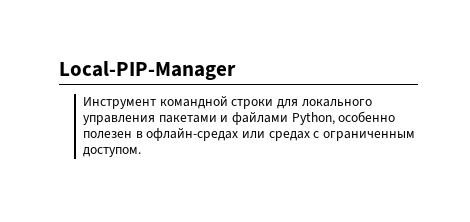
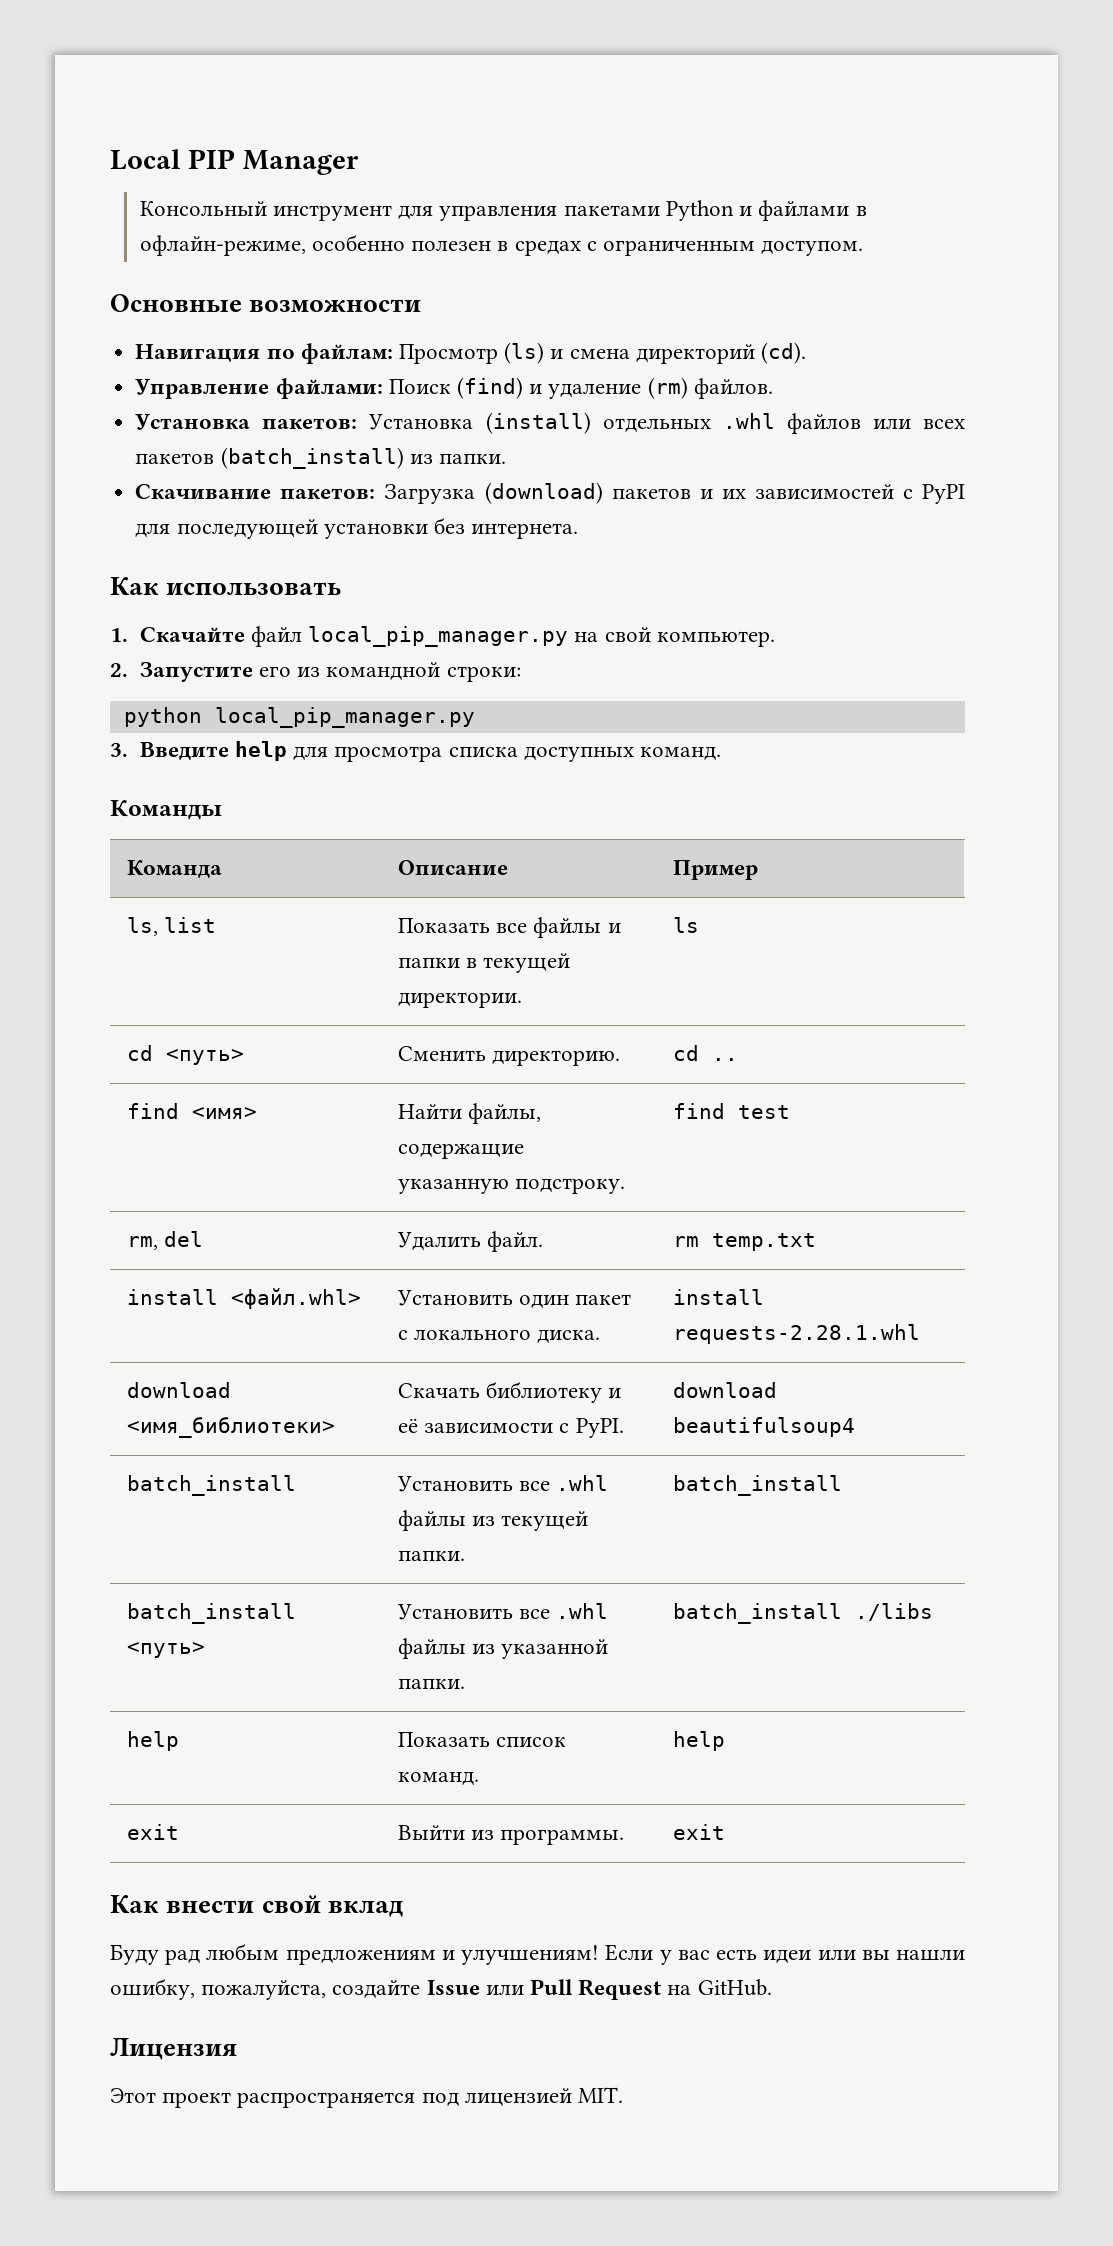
[59,61,236,80] [83,95,372,109] Local-PIP-Manager // Инструмент командной строки для локального -> [110,149,359,175] [139,201,434,221] Local PIP Manager // Консольный инструмент для
(217, 119) none -> [665,200,734,221] Python
[291,112,335,125] Python, -> [855,206,867,216] [139,235,306,256] в офлайн-режиме,
[146,127,266,141] офлайн-средах или -> (509, 246) none
(142, 152) none -> [110,294,422,312] [135,342,806,364] [135,377,773,399] [135,412,965,434] [135,447,506,469] [135,482,965,504] [135,517,579,539] [110,577,342,596] [110,626,775,647] [110,662,521,682] [123,707,475,728] [110,741,722,762] [110,800,222,820] [126,860,222,879] [397,860,508,875] [672,860,758,880] [126,917,217,936] [397,917,621,938] [397,953,571,973] [397,992,522,1008] [672,917,699,933] [126,1045,244,1065] [397,1046,621,1066] [672,1045,738,1061] [126,1103,257,1119] [397,1103,542,1124] [397,1143,524,1159] [397,1178,626,1194] [672,1103,790,1119] [126,1231,204,1250] [396,1231,544,1252] [672,1233,816,1251] [126,1288,361,1309] [396,1290,632,1309] [397,1329,601,1344] [672,1289,764,1305] [672,1324,920,1344] [126,1382,231,1398] [126,1417,335,1438] [397,1381,622,1403] [397,1418,624,1438] [672,1382,777,1398] [672,1417,855,1437] [126,1475,296,1496] [396,1475,609,1492] [397,1510,589,1531] [397,1551,465,1561] [672,1475,842,1496] [126,1603,296,1624] [126,1642,205,1658] [396,1603,609,1620] [397,1638,609,1659] [397,1679,465,1689] [672,1603,933,1624] [126,1731,179,1751] [397,1732,567,1747] [397,1771,479,1786] [672,1731,725,1751] [126,1824,179,1840] [397,1825,625,1845] [672,1824,725,1840] [110,1895,404,1917] [110,1943,966,1965] [110,1978,772,2000] [110,2037,237,2060] [110,2087,624,2108] // Основные возможности // Навигация по файлам: Просмотр (ls) и смена директорий (cd). // Управление файлами: Поиск (find) и удаление (rm) файлов. // Установка пакетов: Установка (install) отдельных .whl файлов или всех пакетов (batch_install) из папки. // Скачивание пакетов: Загрузка (download) пакетов и их зависимостей с PyPI для последующей установки без интернета. // Как использовать // 1. Скачайте файл local_pip_manager.py на свой компьютер. // 2. Запустите его из командной строки: // python local_pip_manager.py // 3. Введите help для просмотра списка доступных команд. // Команды // Команда | Описание | Пример // ls, list | Показать все файлы и папки в текущей директории. | ls // cd <путь> | Сменить директорию. | cd .. // find <имя> | Найти файлы, содержащие указанную подстроку. | find test // rm, del | Удалить файл. | rm temp.txt // install <файл.whl> | Установить один пакет с локального диска. | install requests-2.28.1.whl // download <имя_библиотеки> | Скачать библиотеку и её зависимости с PyPI. | download beautifulsoup4 // batch_install | Установить все .whl файлы из текущей папки. | batch_install // batch_install <путь> | Установить все .whl файлы из указанной папки. | batch_install ./libs // help | Показать список команд. | help // exit | Выйти из программы. | exit // Как внести свой вклад // Буду рад любым предложениям и улучшениям! Если у вас есть идеи или вы нашли ошибку, пожалуйста, создайте Issue или Pull Request на GitHub. // Лицензия // Этот проект распространяется под лицензией MIT.

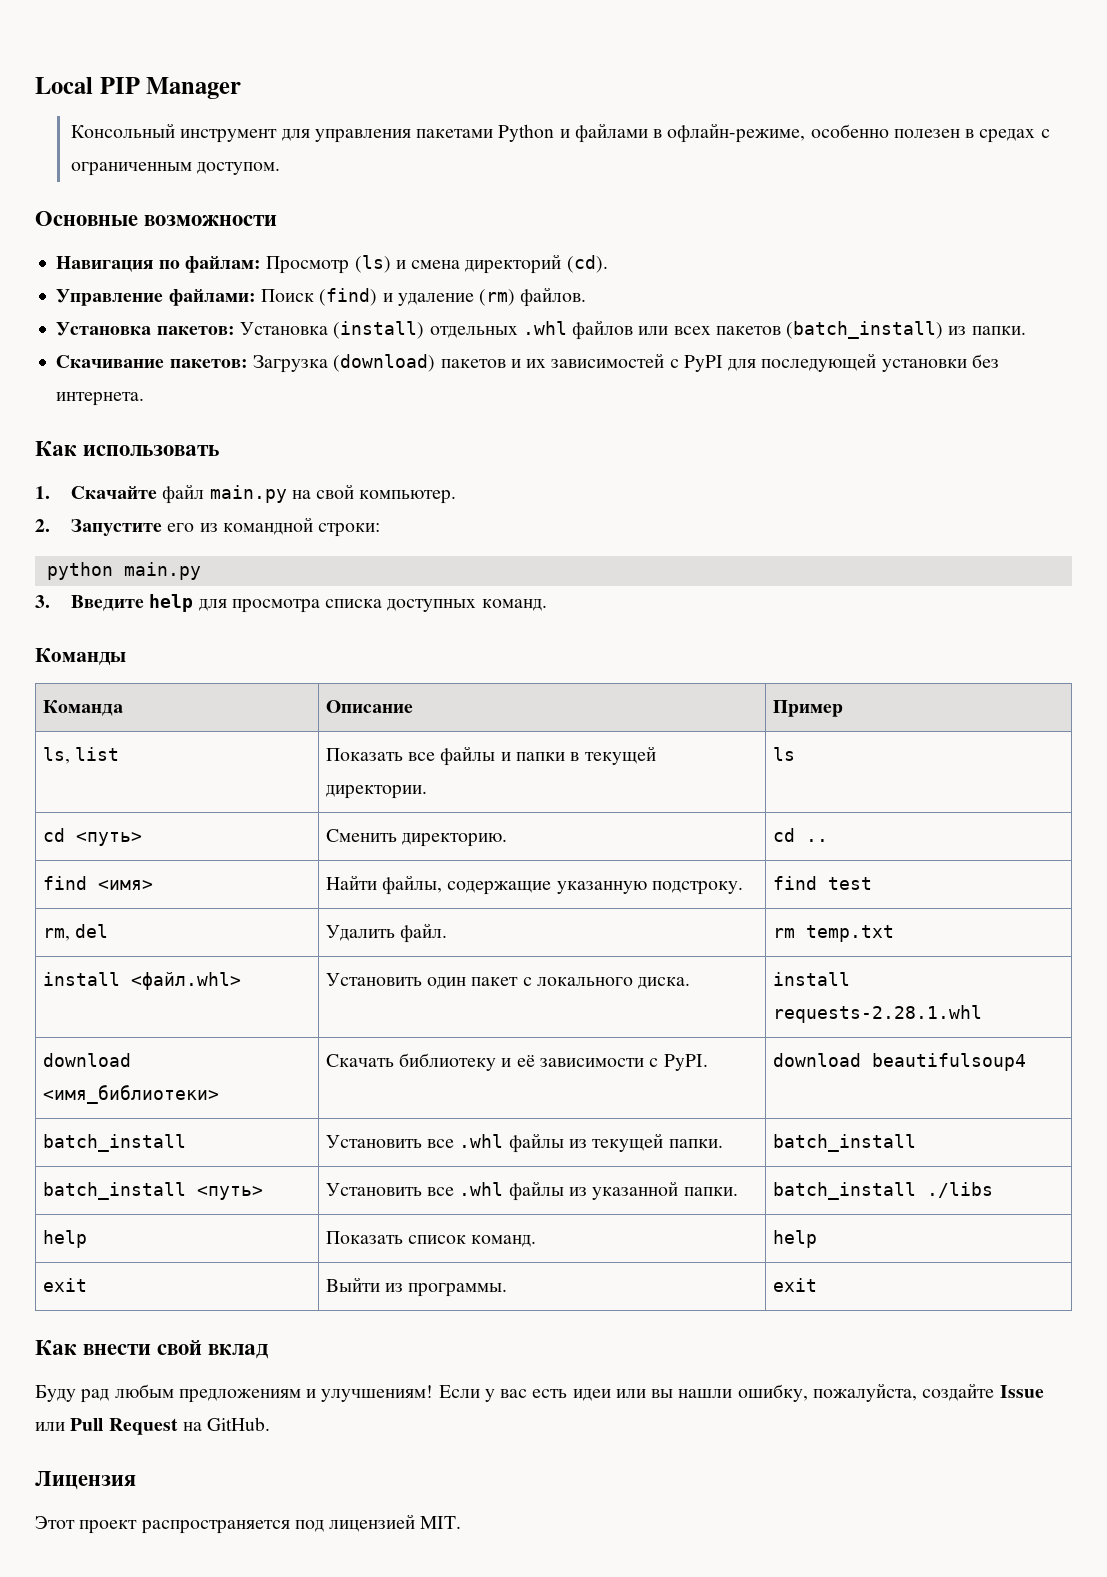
[308,626,569,647] local_pip_manager.py -> [209,485,287,503] main.py
[214,707,475,728] local_pip_manager.py -> [123,562,201,580] main.py

